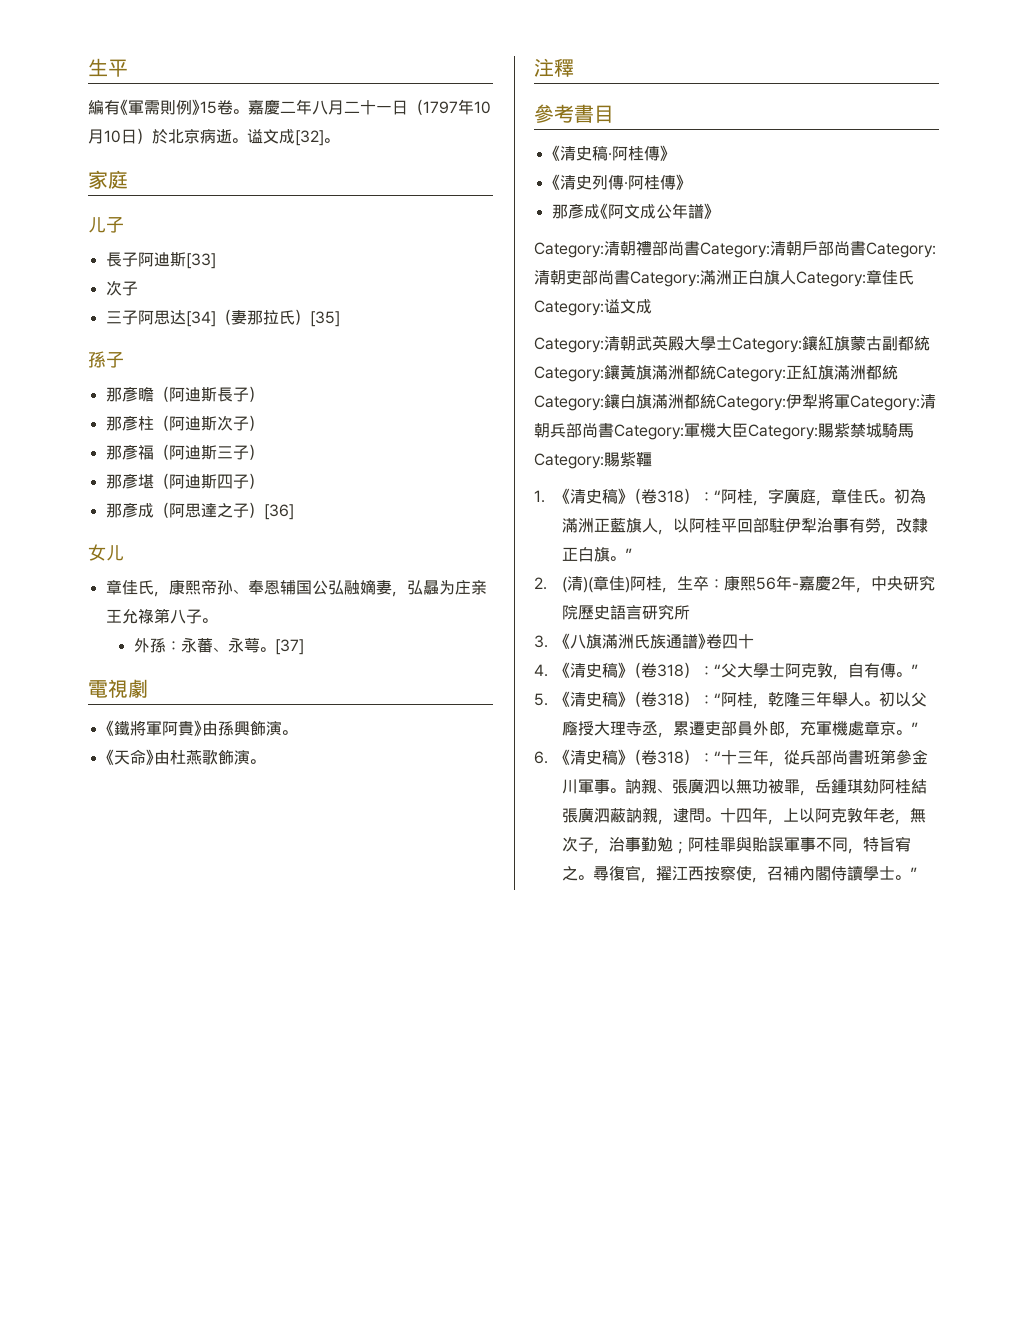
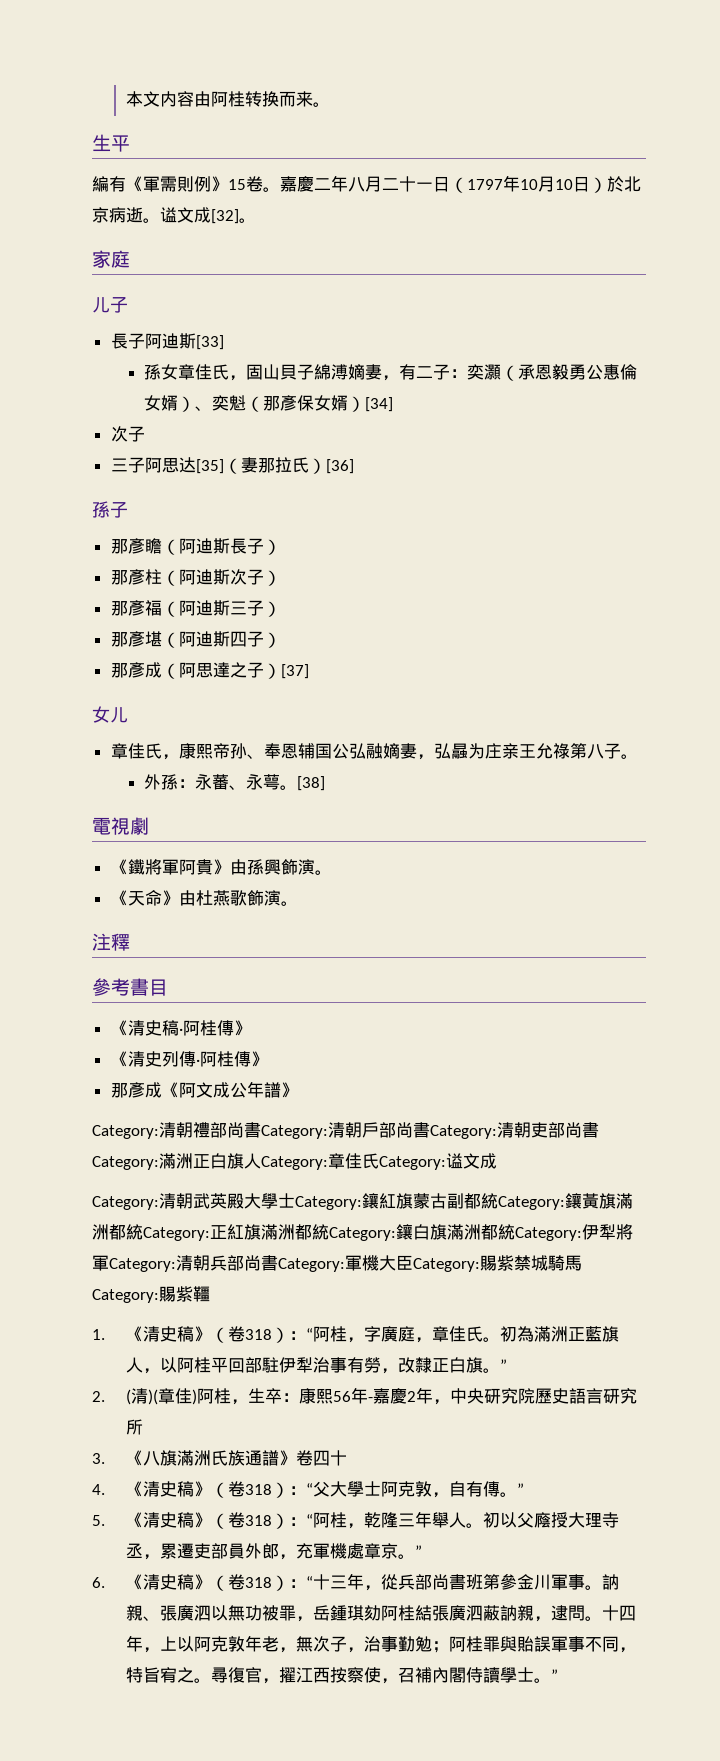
(88, 67) none -> [125,91,330,107] 本文内容由阿桂转换而来。 //
(216, 261) none -> [144,364,638,381] [144,395,394,412] // 孫女章佳氏，固山貝子綿溥嫡妻，有二子：奕灝（承恩毅勇公惠倫女婿）、奕魁（那彥保女婿）[34]
[185,311,216,327] [34] -> [195,459,224,474] [35]
[309,311,340,327] [35] -> [325,459,354,474] [36]
[263,504,294,520] [36] -> [280,664,309,679] [37]
[274,639,304,655] [37] -> [297,776,326,791] [38]

